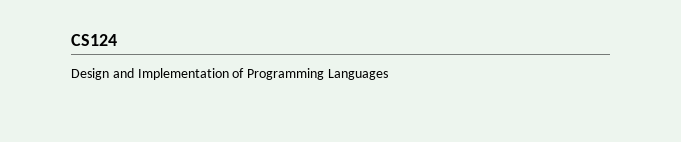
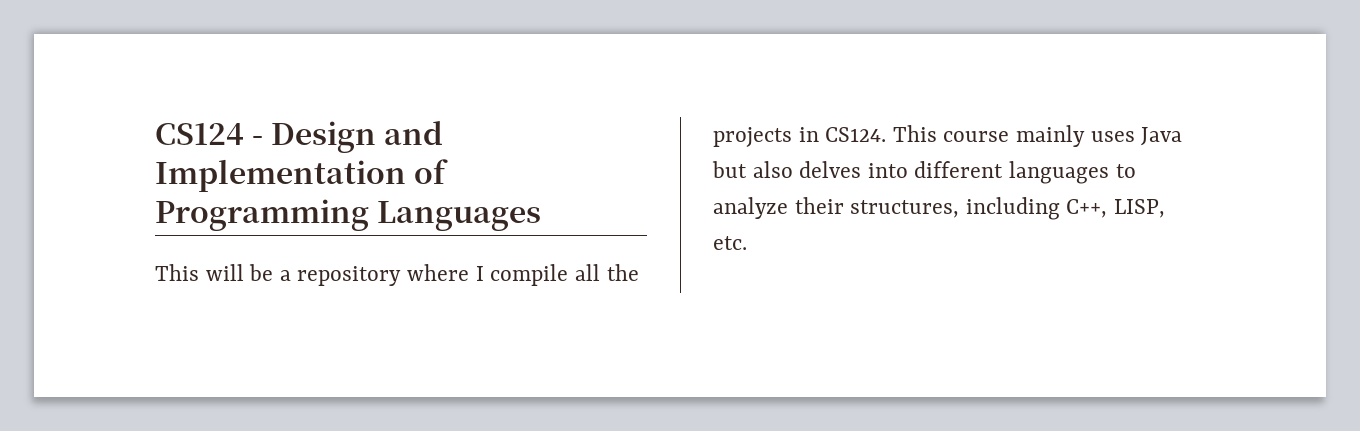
(117, 40) // -> [252,136,264,145] -
(388, 74) none -> [155,264,639,286] [713,125,1183,147] [712,161,1136,184] [713,197,1166,220] [713,236,747,250] // This will be a repository where I compile all the projects in CS124. This course mainly uses Java but also delves into different languages to analyze their structures, including C++, LISP, etc.

